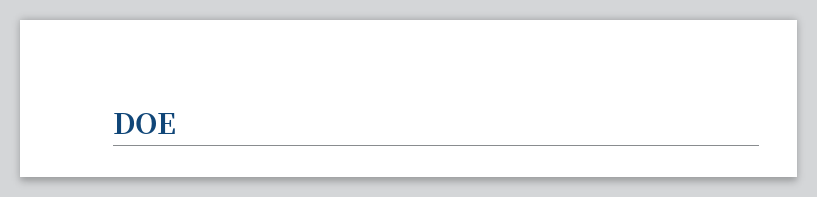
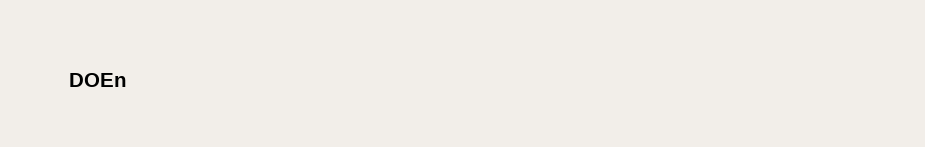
[113,113,176,134] DOE -> [69,73,127,87] DOEn

